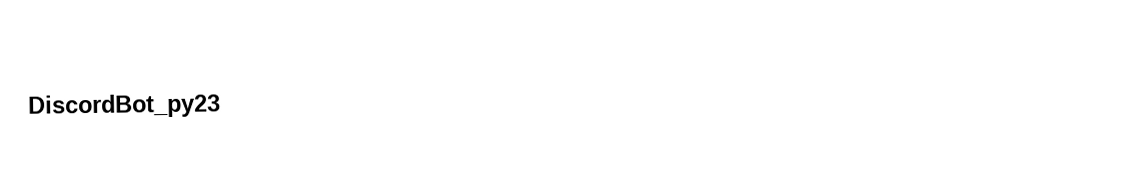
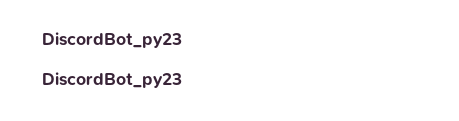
[27,93,221,119] DiscordBot_py23 -> [42,32,182,48] [42,72,182,88] DiscordBot_py23 // DiscordBot_py23

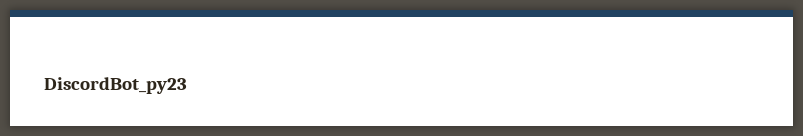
[42,32,182,48] [42,72,182,88] DiscordBot_py23 // DiscordBot_py23 -> [44,77,187,94] DiscordBot_py23

